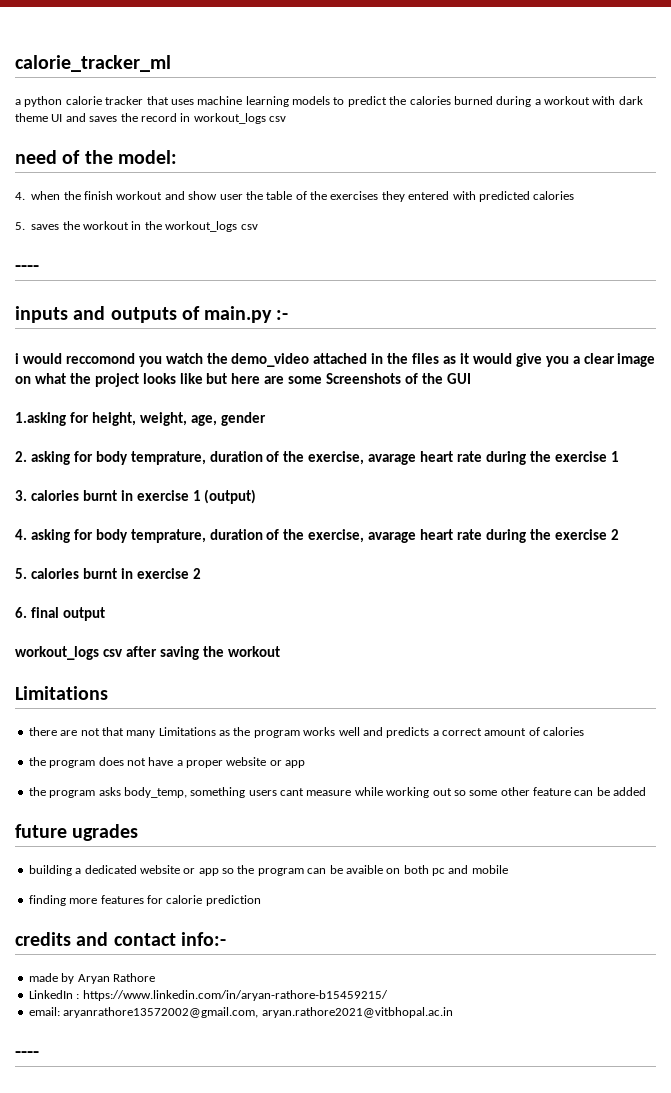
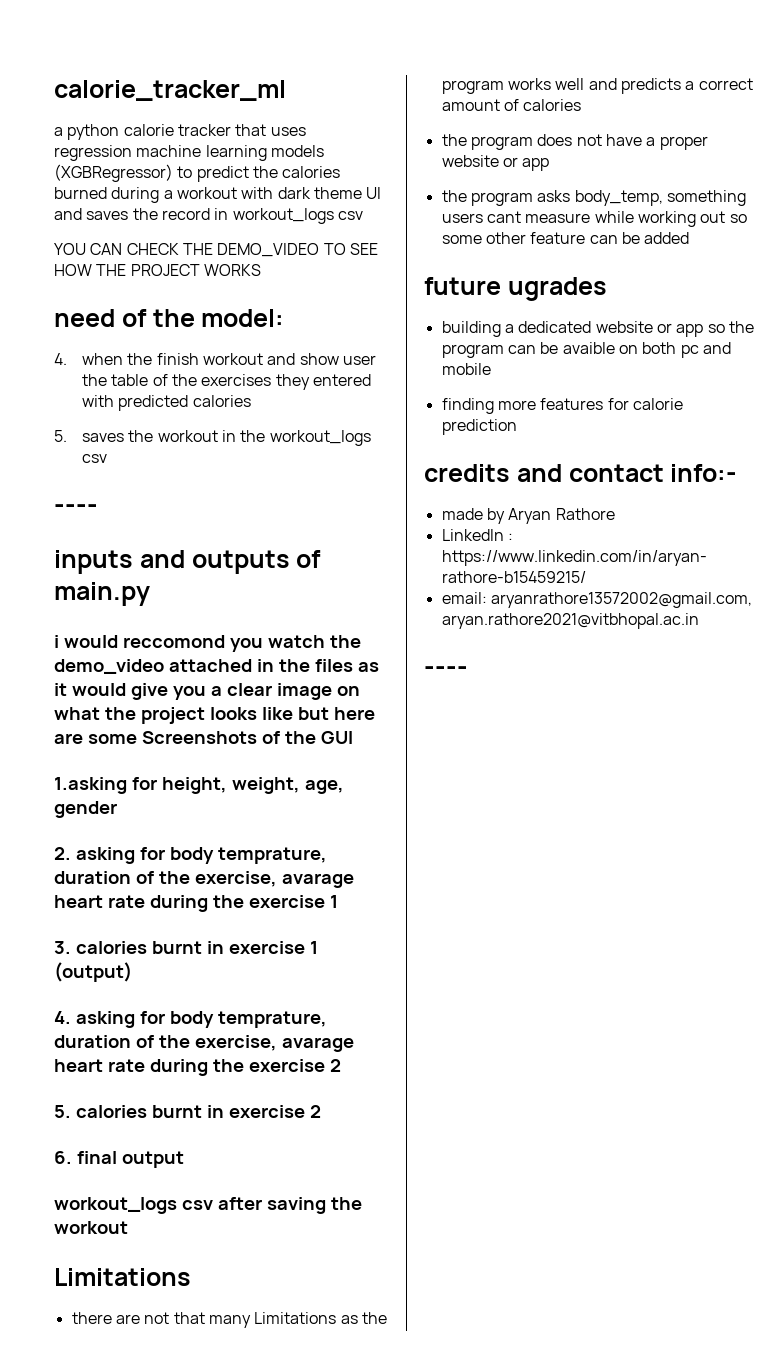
(194, 102) none -> [54,145,132,161] regression
(330, 100) none -> [54,164,173,182] (XGBRegressor)
(286, 119) none -> [54,243,378,257] [54,264,261,276] // YOU CAN CHECK THE DEMO_VIDEO TO SEE HOW THE PROJECT WORKS
[276,310,289,320] :- -> (150, 594) none

